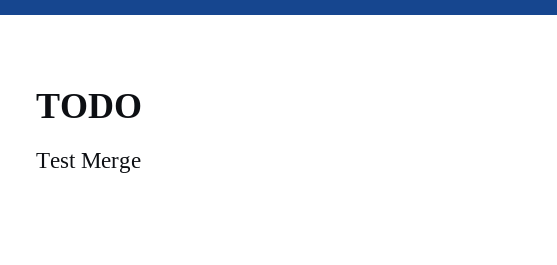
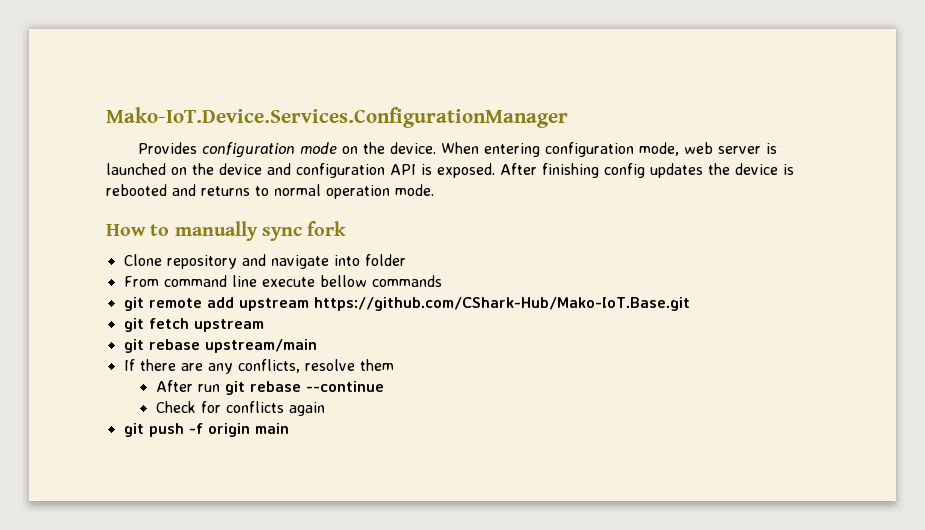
[36,94,142,118] [36,153,142,173] TODO // Test Merge -> [106,107,568,128] [138,142,778,158] [106,163,794,178] [106,184,434,199] [106,221,347,241] [123,254,406,269] [123,275,442,287] [123,297,690,311] [123,318,264,332] [123,339,317,353] [123,359,394,374] [155,380,384,395] [155,401,325,416] [123,423,289,437] Mako-IoT.Device.Services.ConfigurationManager // Provides configuration mode on the device. When entering configuration mode, web server is launched on the device and configuration API is exposed. After finishing config updates the device is rebooted and returns to normal operation mode. // How to manually sync fork // Clone repository and navigate into folder // From command line execute bellow commands // git remote add upstream https://github.com/CShark-Hub/Mako-IoT.Base.git // git fetch upstream // git rebase upstream/main // If there are any conflicts, resolve them // After run git rebase --continue // Check for conflicts again // git push -f origin main

